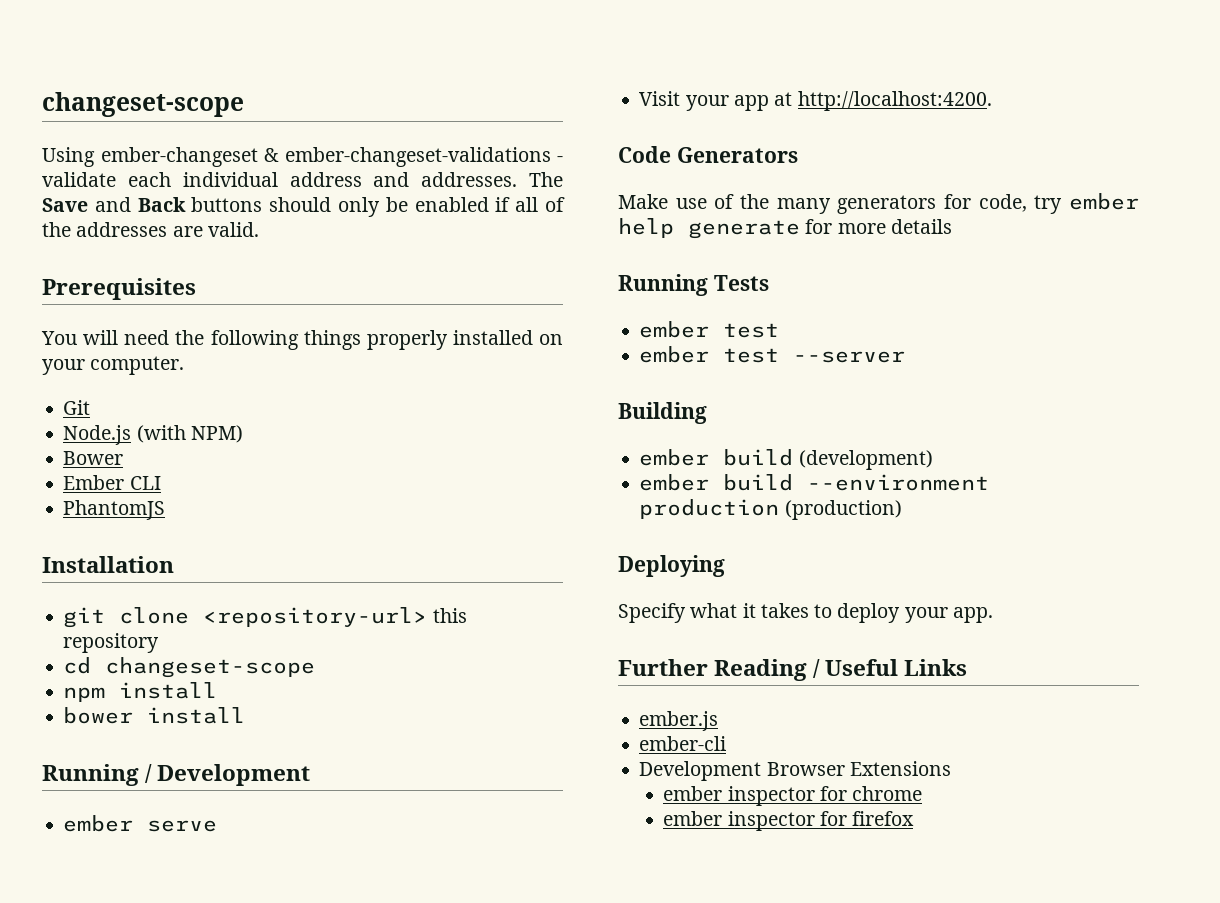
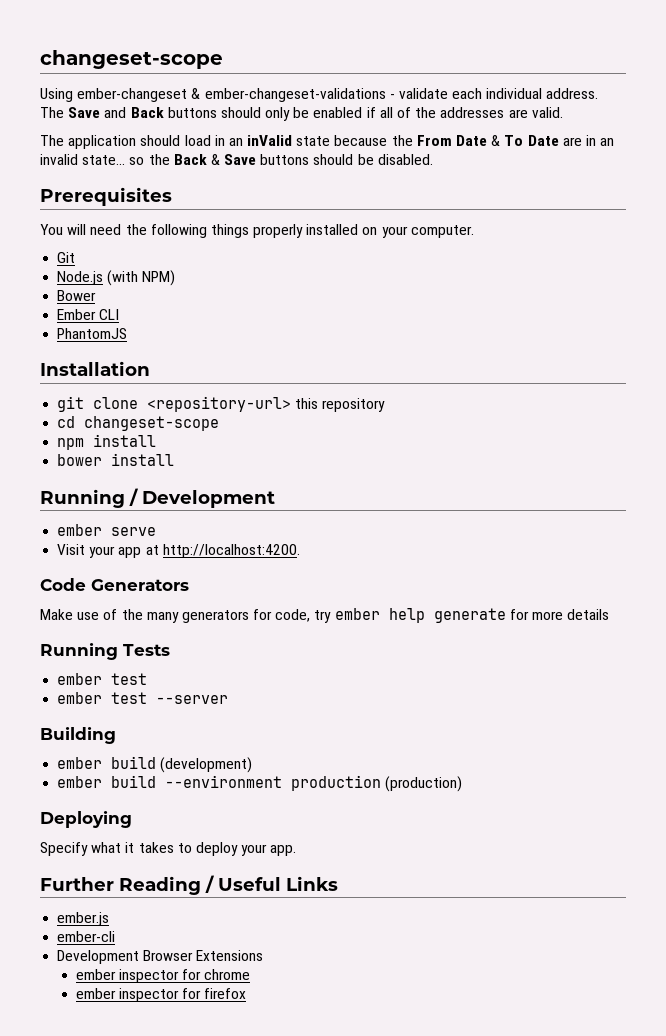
[289,172,518,187] address and addresses. -> [546,88,599,99] address.
(259, 229) none -> [40,135,615,149] [40,154,433,165] // The application should load in an inValid state because the From Date & To Date are in an invalid state... so the Back & Save buttons should be disabled.

